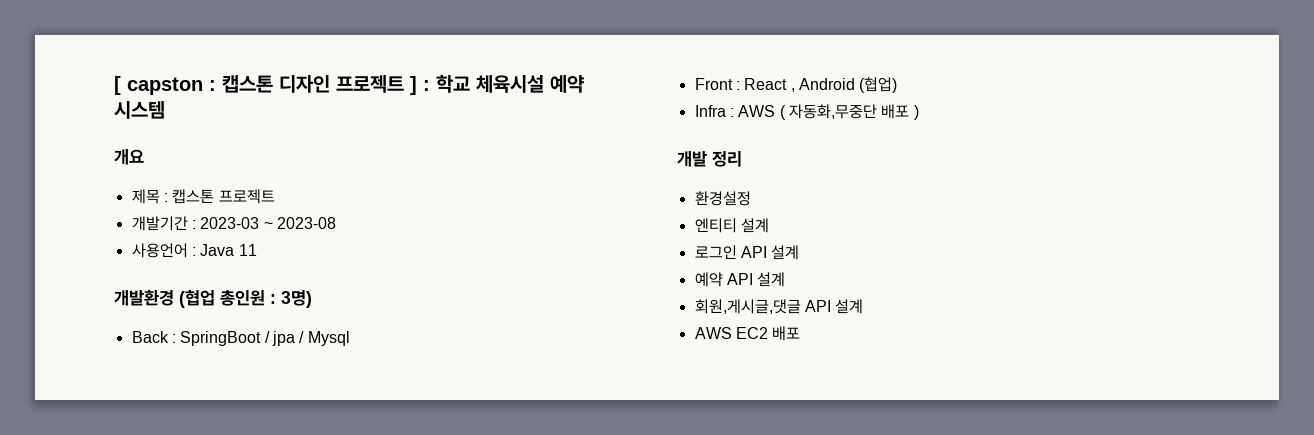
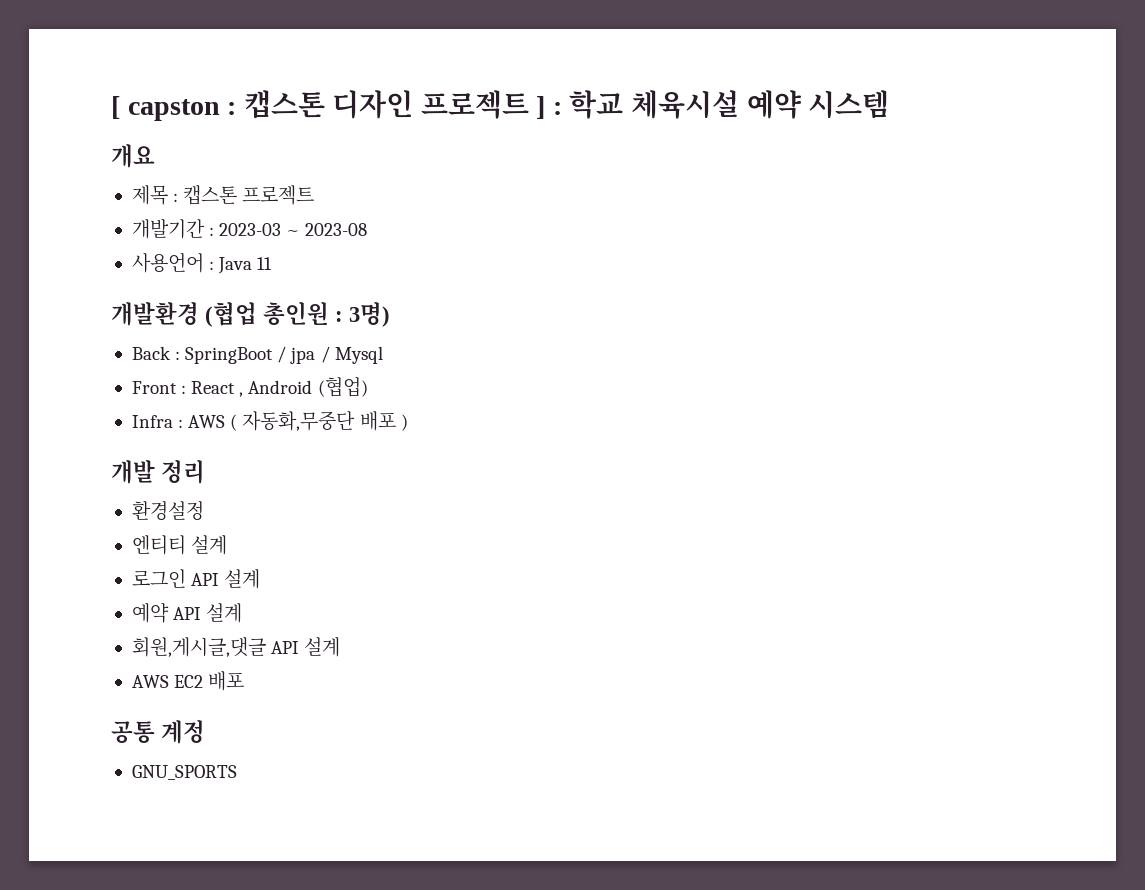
(801, 333) none -> [111,720,206,744] [131,765,237,780] // 공통 계정 // GNU_SPORTS

